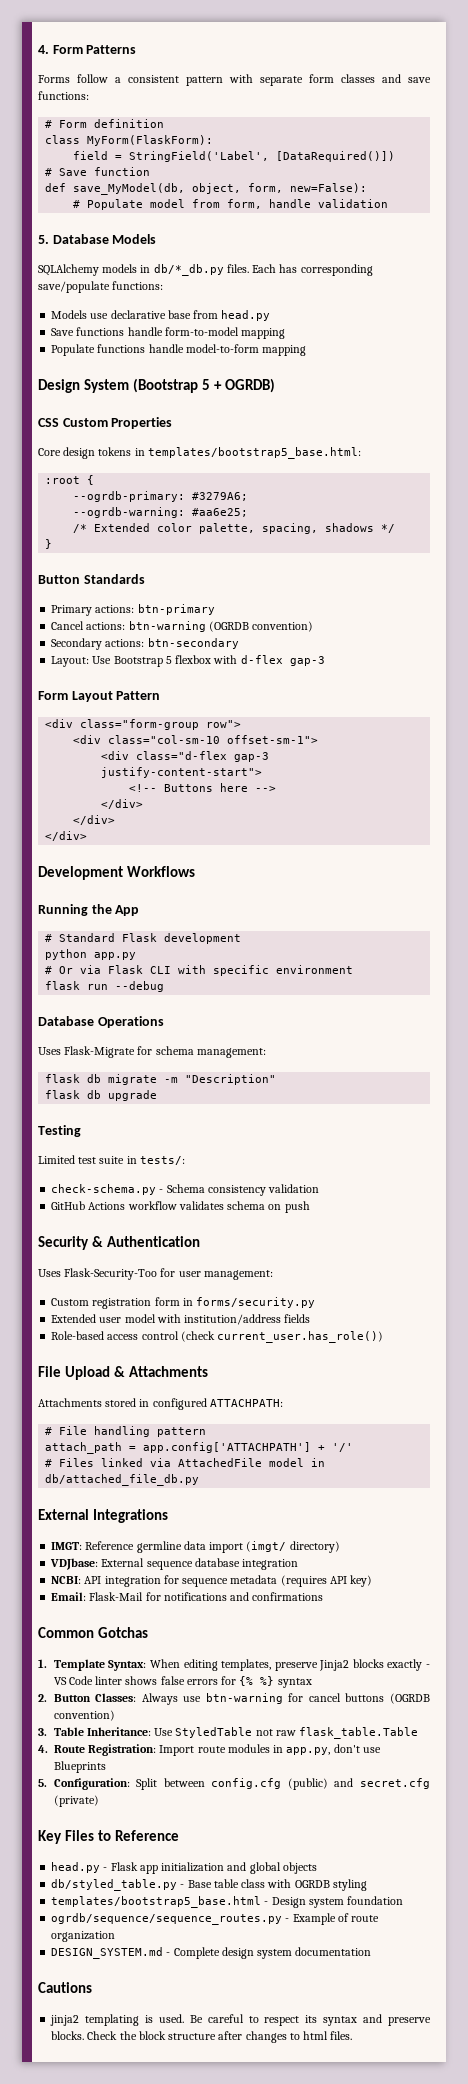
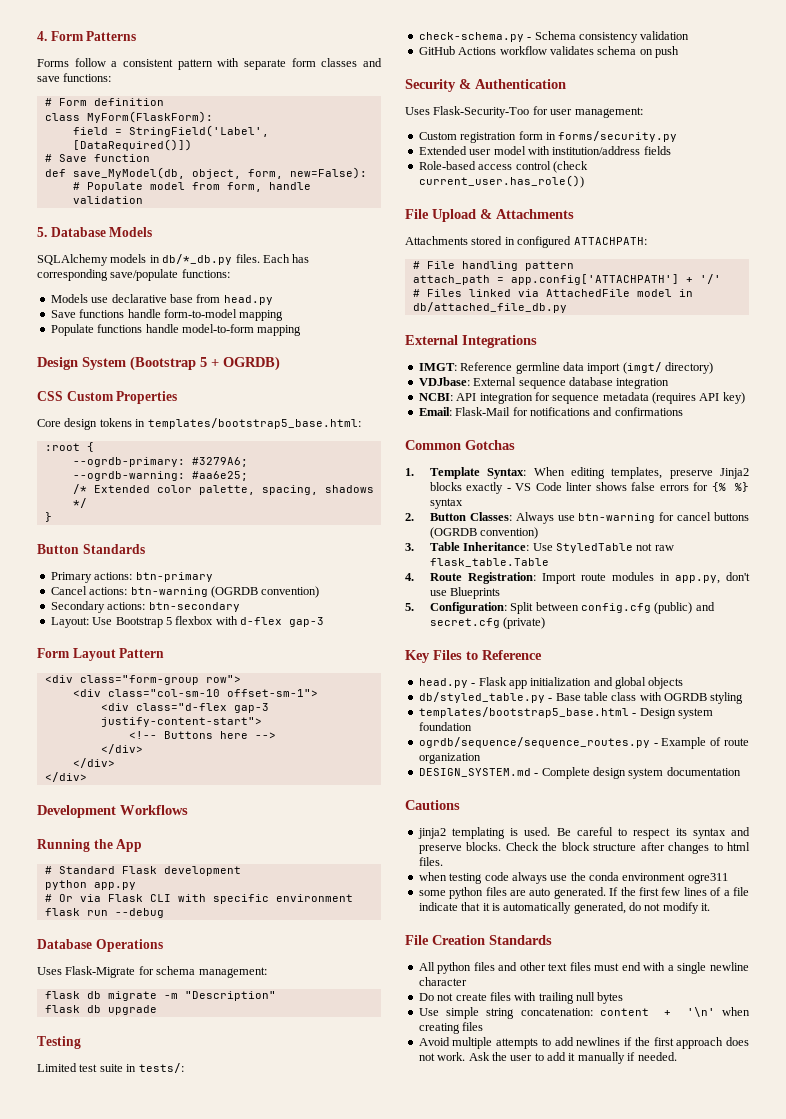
(353, 2035) none -> [418,872,728,884] [418,887,749,899] [418,902,711,914] [405,935,552,945] [418,962,749,974] [418,977,467,986] [418,992,624,1004] [418,1007,750,1019] [418,1022,484,1034] [418,1037,749,1049] [418,1052,677,1064] // when testing code always use the conda environment ogre311 // some python files are auto generated. If the first few lines of a file indicate that it is automatically generated, do not modify it. // File Creation Standards // All python files and other text files must end with a single newline character // Do not create files with trailing null bytes // Use simple string concatenation: content + '\n' when creating files // Avoid multiple attempts to add newlines if the first approach does not work. Ask the user to add it manually if needed.

